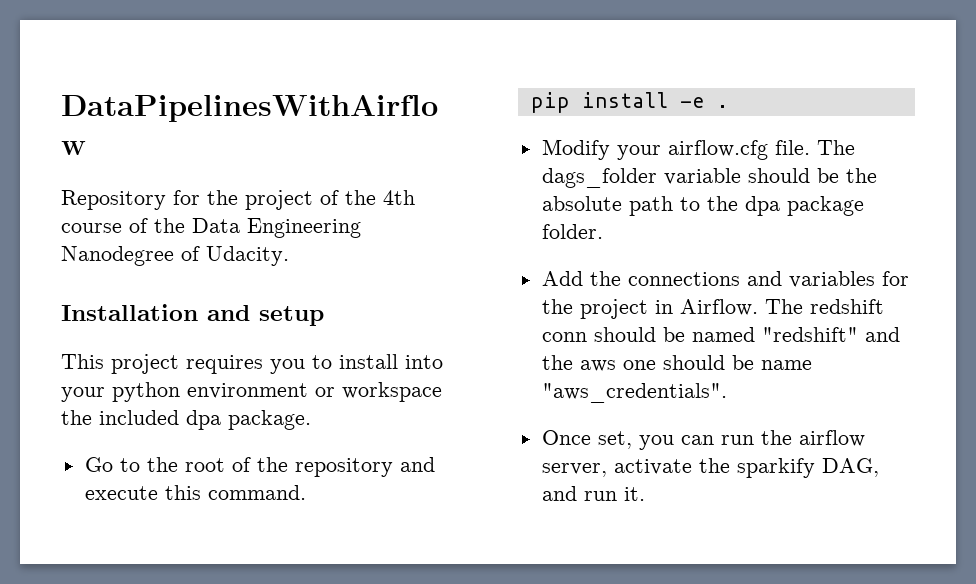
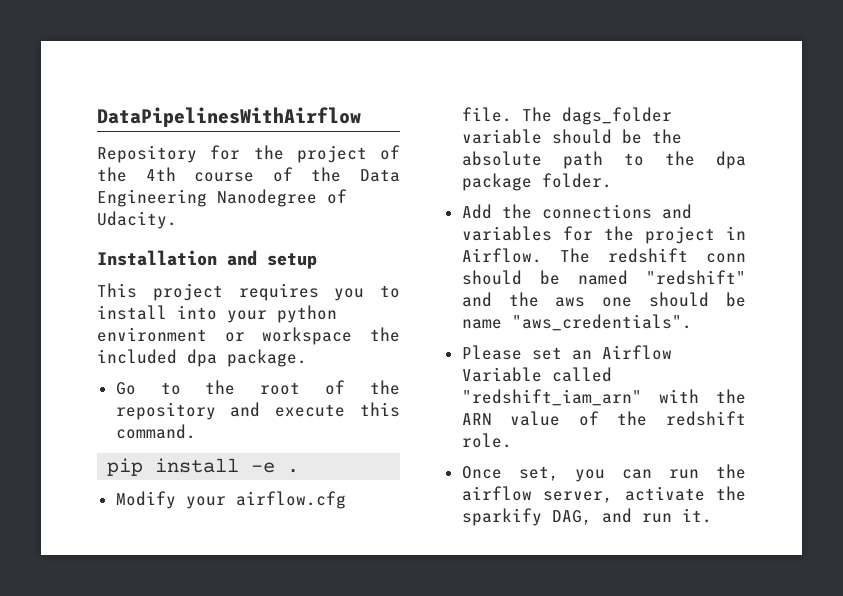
(727, 393) none -> [461,345,672,360] [461,367,612,382] [461,389,746,406] [461,411,746,426] [461,433,512,448] // Please set an Airflow Variable called "redshift_iam_arn" with the ARN value of the redshift role.

